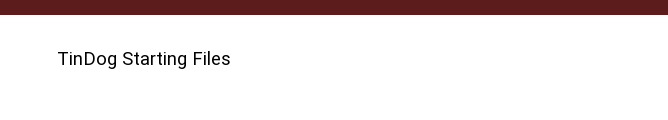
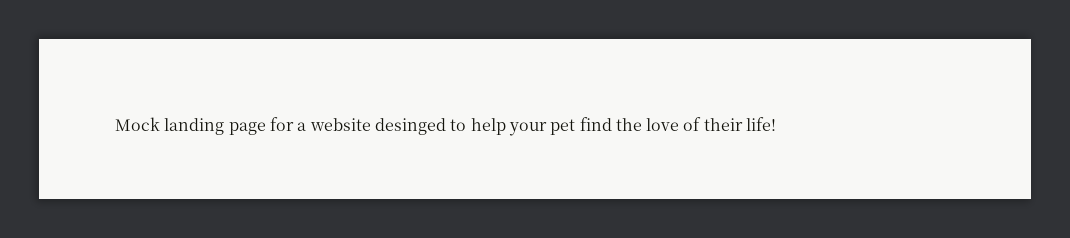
[57,51,231,69] TinDog Starting Files -> [115,117,777,136] Mock landing page for a website desinged to help your pet find the love of their life!

